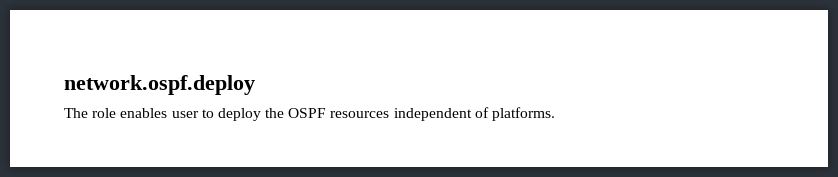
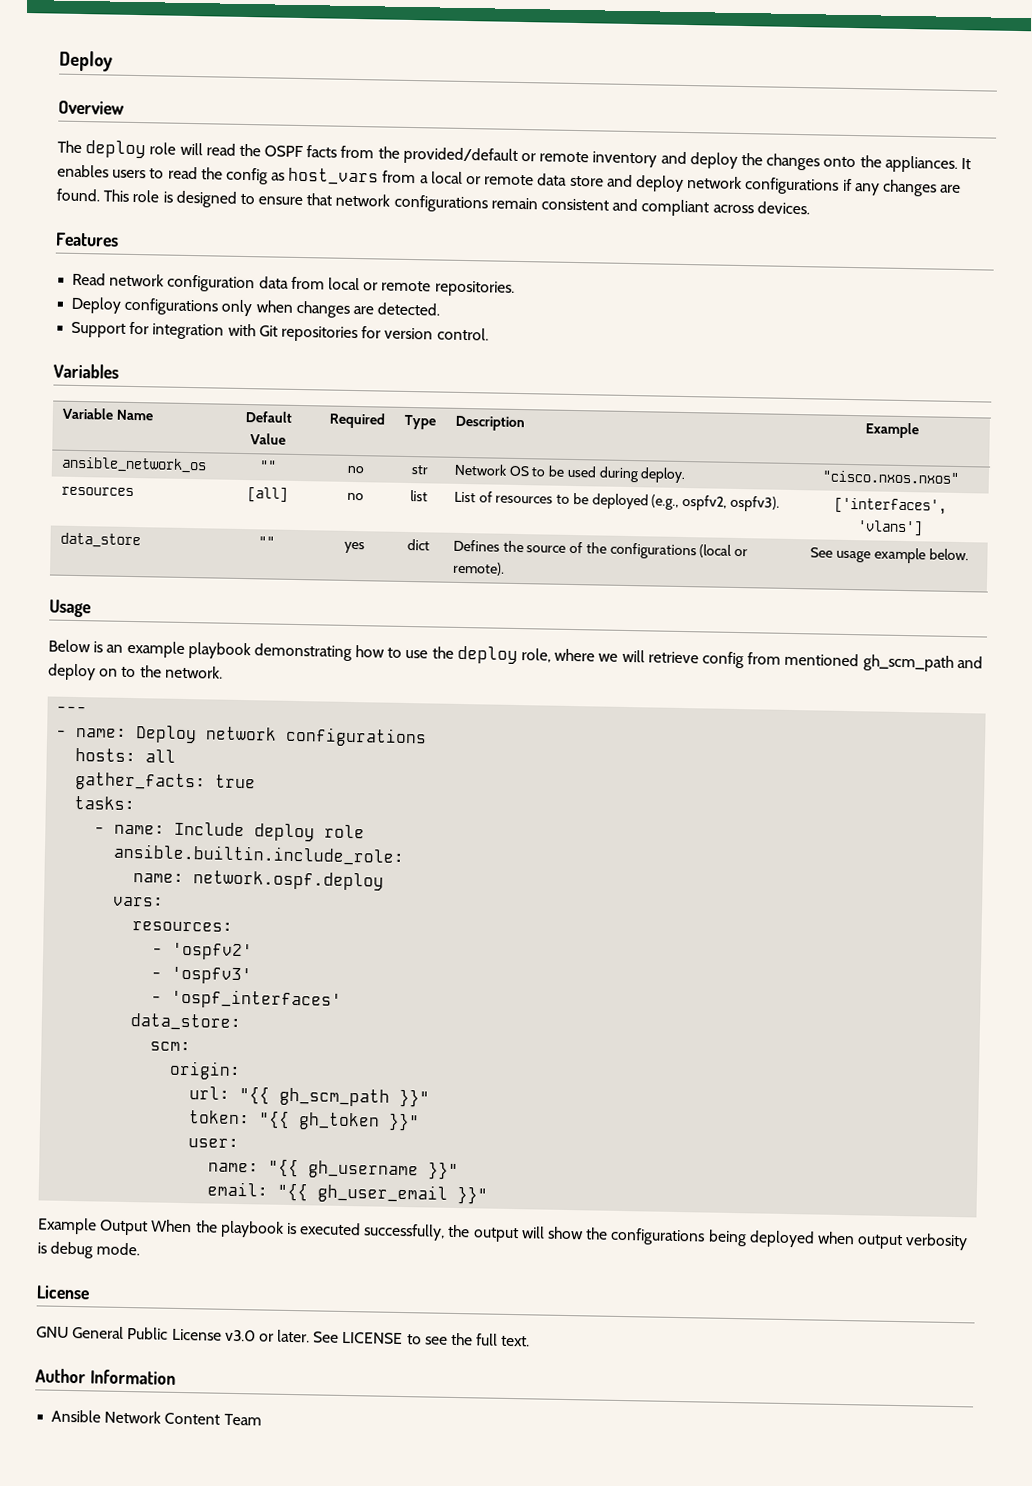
[64,75,255,95] [64,107,556,121] network.ospf.deploy // The role enables user to deploy the OSPF resources independent of platforms. -> [59,50,113,72] [58,100,124,115] [57,140,971,173] [57,164,962,197] [56,188,810,217] [55,232,119,247] [72,272,515,297] [71,296,441,318] [71,321,489,343] [53,363,119,379] [61,407,153,421] [244,411,292,423] [250,433,286,445] [328,412,385,429] [404,414,437,430] [454,415,525,432] [864,422,919,439] [60,456,207,474] [258,460,277,472] [347,465,364,474] [410,465,429,475] [453,463,687,484] [821,470,959,484] [60,486,134,497] [246,487,288,503] [347,492,364,501] [410,490,428,502] [453,491,781,512] [833,497,947,515] [856,520,923,537] [59,532,141,549] [257,536,275,548] [344,541,365,554] [406,538,430,551] [452,539,749,560] [452,561,505,576] [810,547,969,564] [49,599,91,618] [48,639,983,672] [48,663,223,681] [56,705,88,714] [56,725,428,748] [75,748,177,763] [75,772,257,792] [74,796,136,811] [94,821,366,842] [113,843,406,867] [133,870,385,891] [112,896,165,907] [132,921,234,932] [152,942,254,961] [151,966,253,985] [151,988,343,1010] [130,1013,243,1032] [150,1041,192,1052] [169,1060,242,1081] [189,1086,431,1108] [189,1110,421,1132] [188,1138,240,1149] [208,1158,460,1181] [207,1181,489,1205] [38,1217,969,1251] [37,1241,141,1259] [36,1285,90,1300] [36,1326,531,1347] [35,1368,176,1385] [51,1409,262,1426] Deploy // Overview // The deploy role will read the OSPF facts from the provided/default or remote inventory and deploy the changes onto the appliances. It enables users to read the config as host_vars from a local or remote data store and deploy network configurations if any changes are found. This role is designed to ensure that network configurations remain consistent and compliant across devices. // Features // Read network configuration data from local or remote repositories. // Deploy configurations only when changes are detected. // Support for integration with Git repositories for version control. // Variables // Variable Name | Default Value | Required | Type | Description | Example // ansible_network_os | "" | no | str | Network OS to be used during deploy. | "cisco.nxos.nxos" // resources | [all] | no | list | List of resources to be deployed (e.g., ospfv2, ospfv3). | ['interfaces', 'vlans'] // data_store | "" | yes | dict | Defines the source of the configurations (local or remote). | See usage example below. // Usage // Below is an example playbook demonstrating how to use the deploy role, where we will retrieve config from mentioned gh_scm_path and deploy on to the network. // --- // - name: Deploy network configurations // hosts: all // gather_facts: true // tasks: // - name: Include deploy role // ansible.builtin.include_role: // name: network.ospf.deploy // vars: // resources: // - 'ospfv2' // - 'ospfv3' // - 'ospf_interfaces' // data_store: // scm: // origin: // url: "{{ gh_scm_path }}" // token: "{{ gh_token }}" // user: // name: "{{ gh_username }}" // email: "{{ gh_user_email }}" // Example Output When the playbook is executed successfully, the output will show the configurations being deployed when output verbosity is debug mode. // License // GNU General Public License v3.0 or later. See LICENSE to see the full text. // Author Information // Ansible Network Content Team

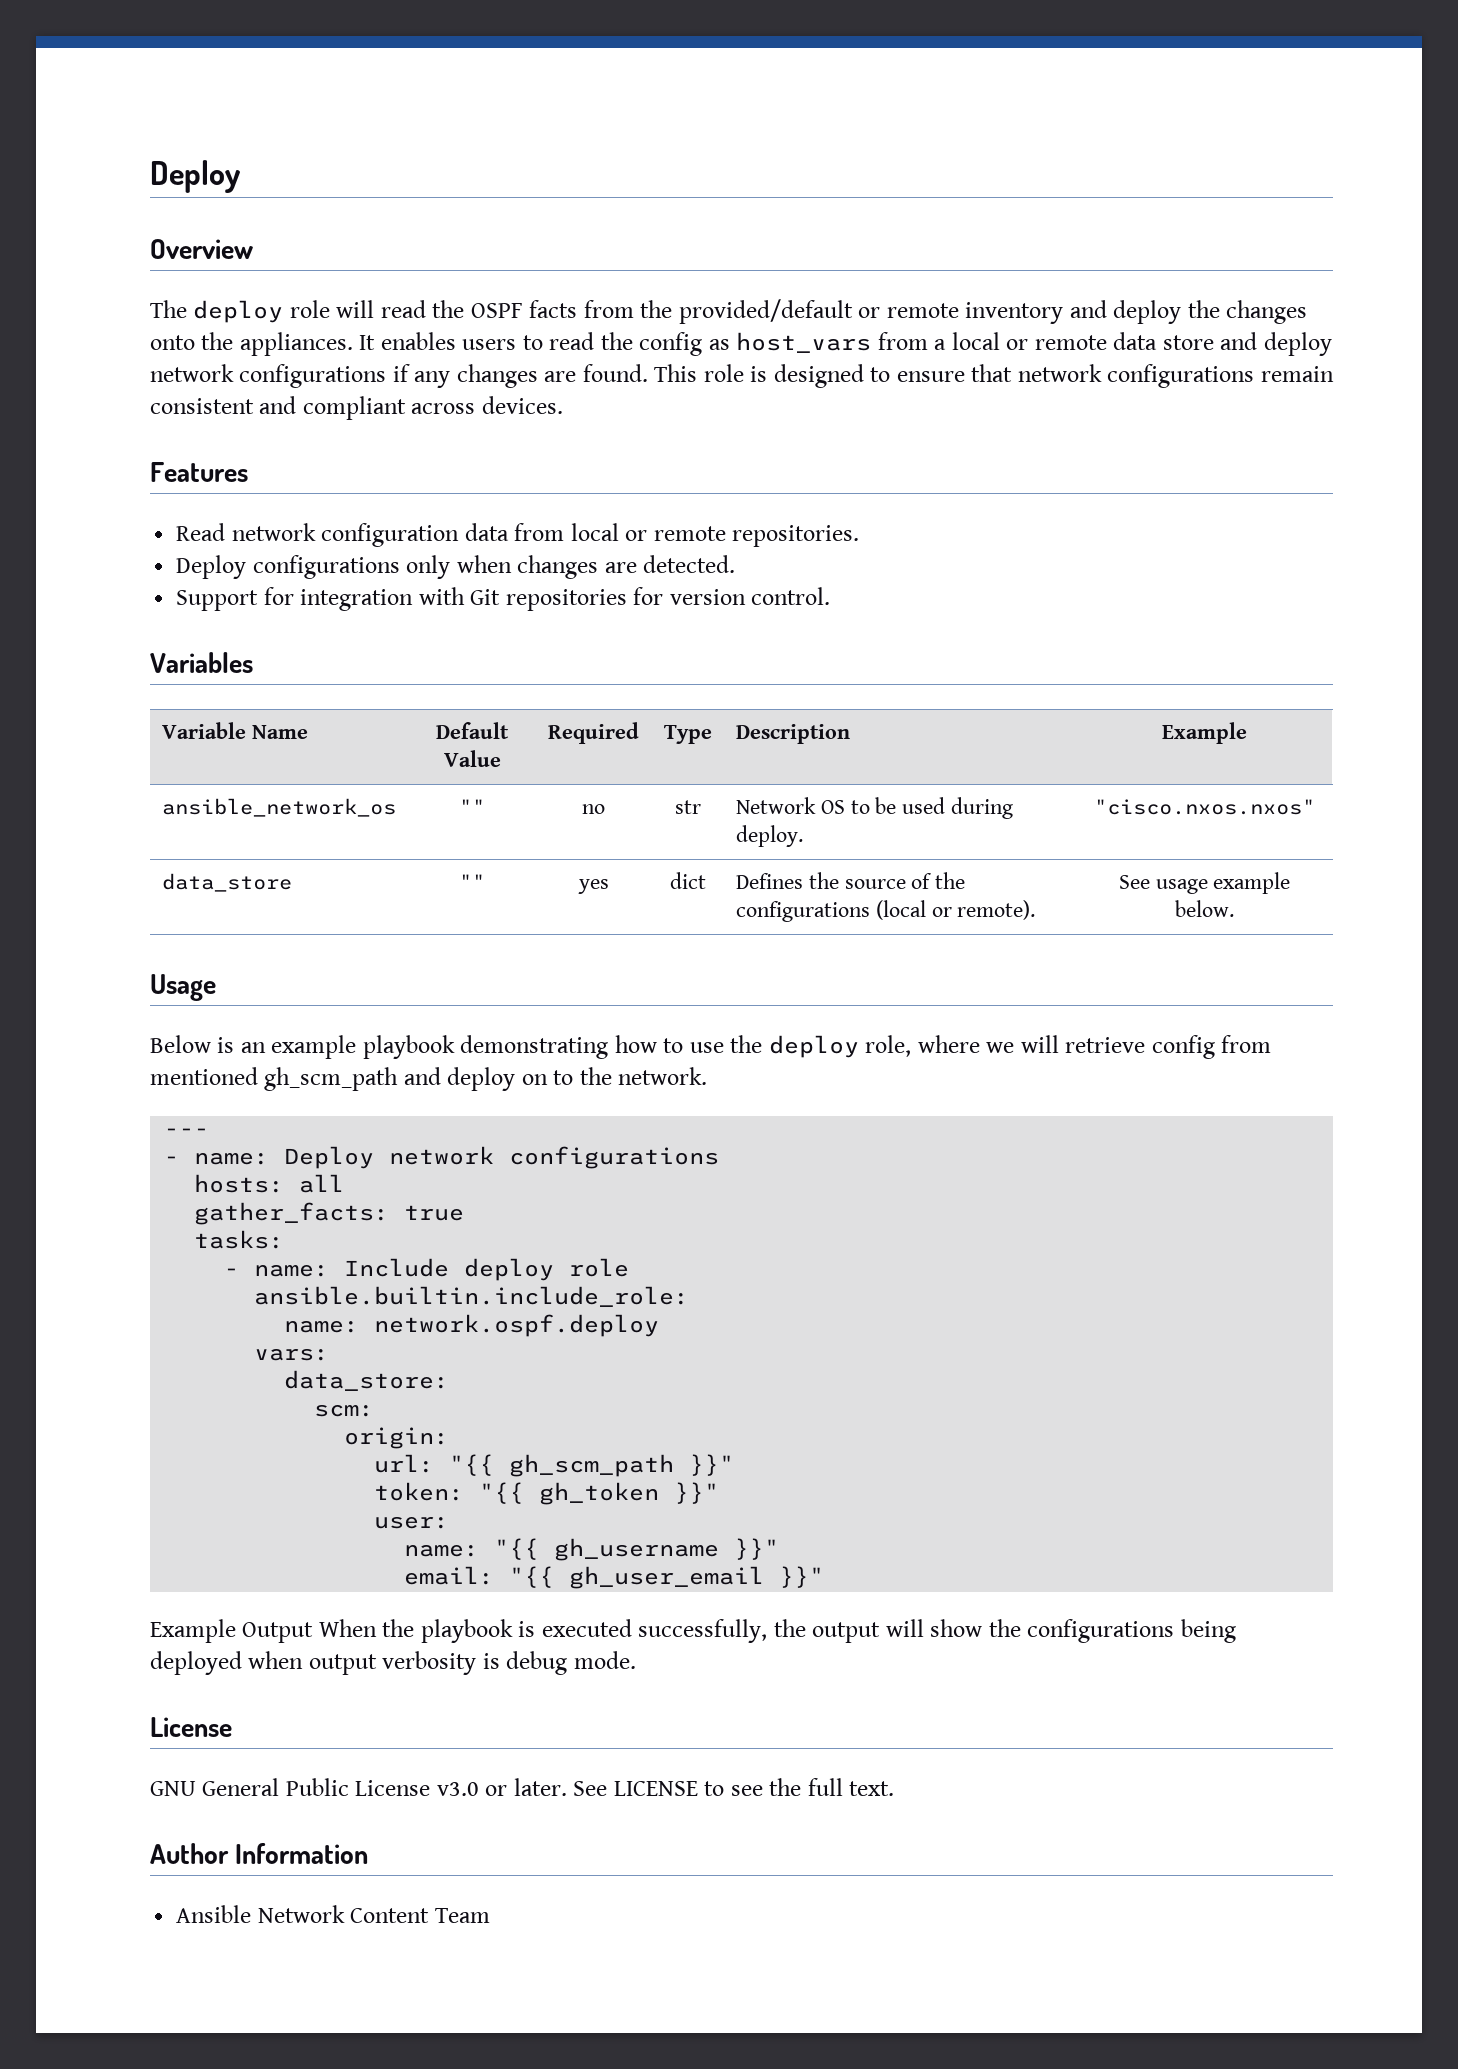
[60,486,134,497] [246,487,288,503] [347,492,364,501] [410,490,428,502] [453,491,781,512] [833,497,947,515] [856,520,923,537] // resources | [all] | no | list | List of resources to be deployed (e.g., ospfv2, ospfv3). | ['interfaces', 'vlans'] -> (1315, 807) none
[132,921,234,932] [152,942,254,961] [151,966,253,985] [151,988,343,1010] // resources: // - 'ospfv2' // - 'ospfv3' // - 'ospf_interfaces' -> (330, 1354) none

